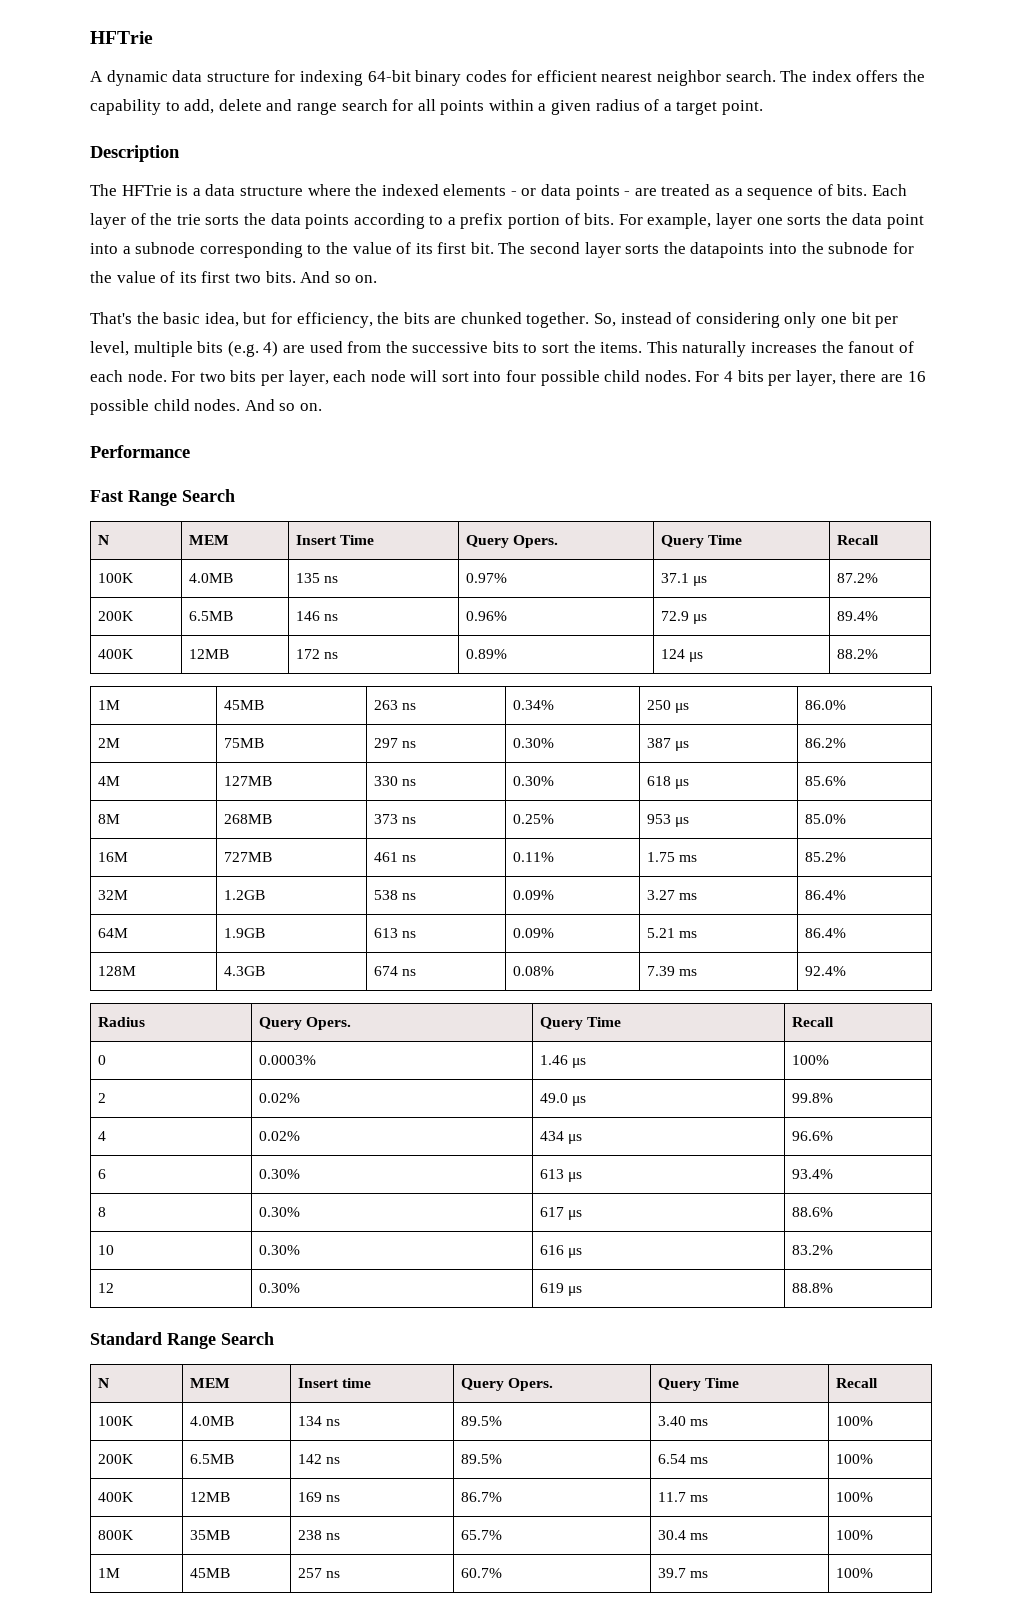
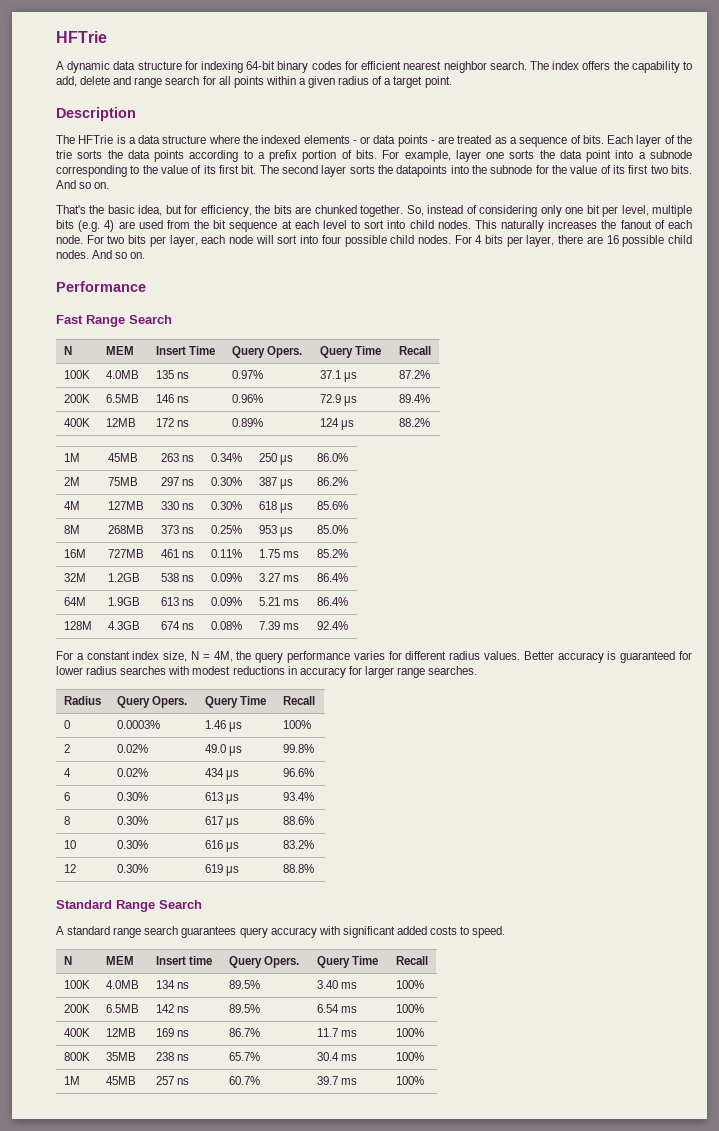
[412,341,643,353] successive bits to sort the items. -> [213,220,471,232] bit sequence at each level to sort into child nodes.
(846, 971) none -> [56,651,692,663] [56,666,478,678] // For a constant index size, N = 4M, the query performance varies for different radius values. Better accuracy is guaranteed for lower radius searches with modest reductions in accuracy for larger range searches.
(274, 1338) none -> [56,926,506,938] // A standard range search guarantees query accuracy with significant added costs to speed.

